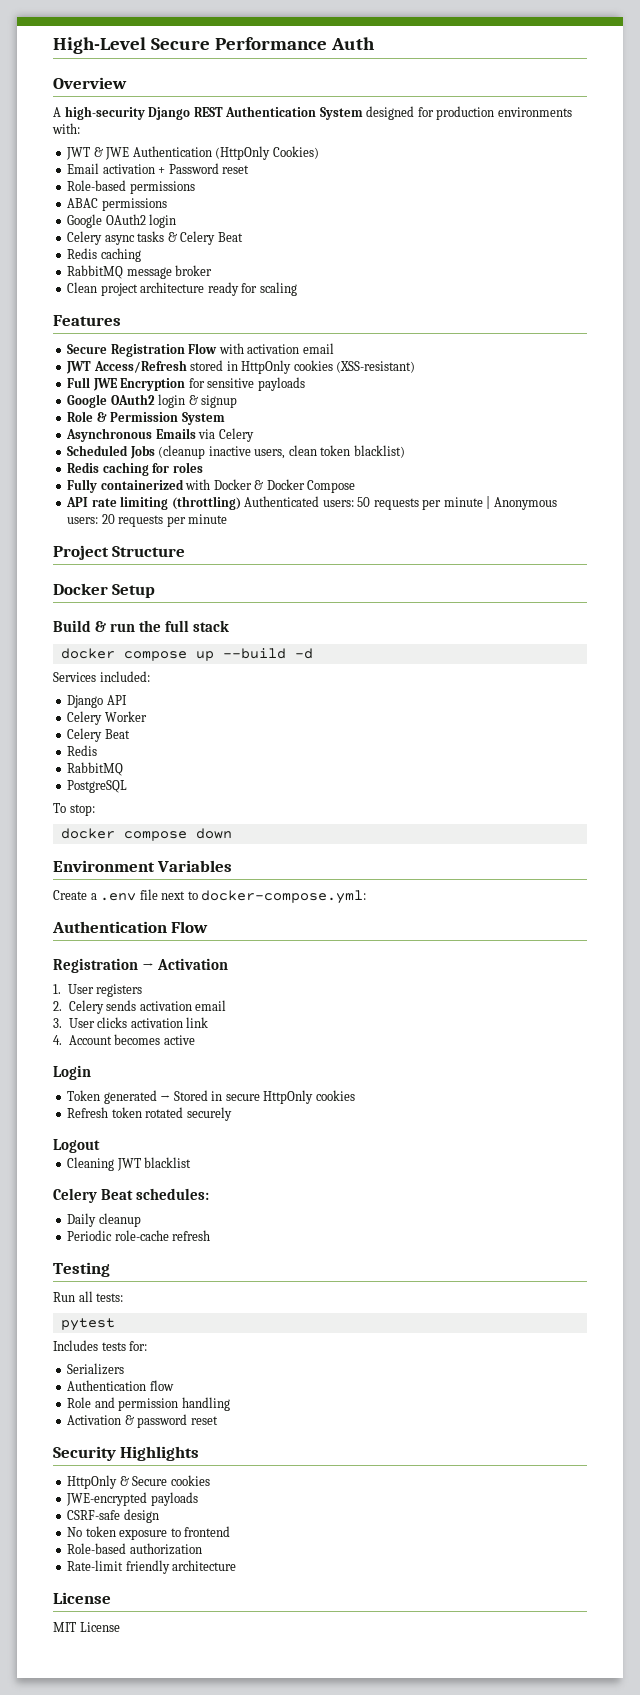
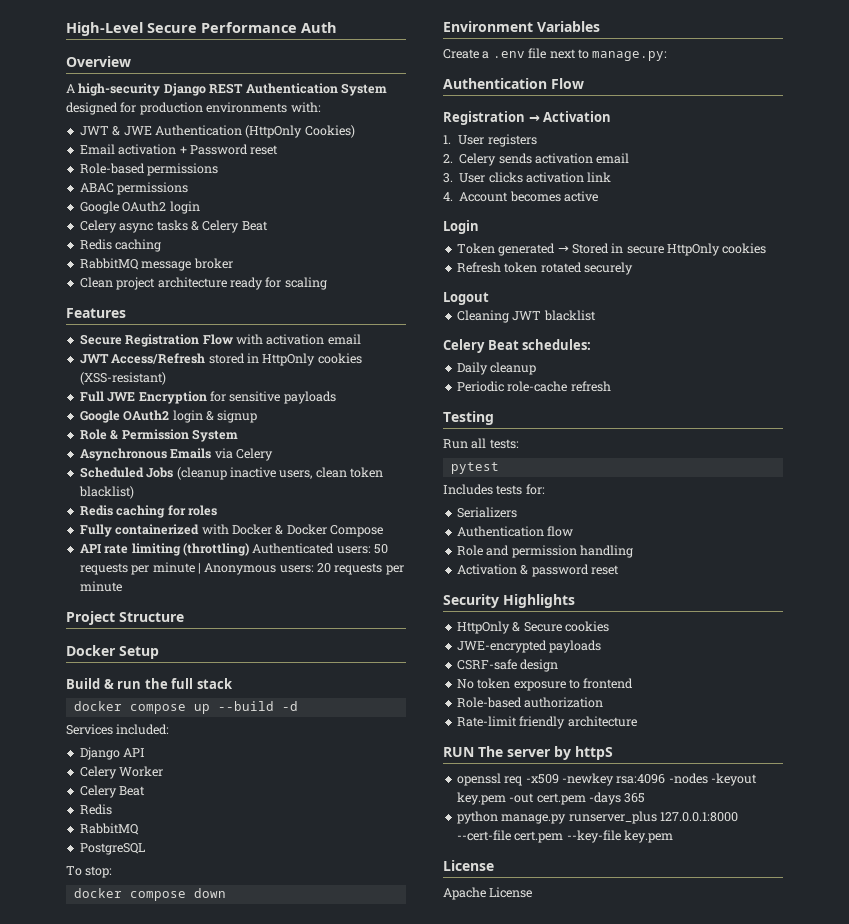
[201,890,367,904] docker-compose.yml: -> [592,51,668,61] manage.py:
(237, 1565) none -> [443,746,613,760] [456,773,757,786] [456,792,646,805] [456,811,738,824] [456,830,673,843] // RUN The server by httpS // openssl req -x509 -newkey rsa:4096 -nodes -keyout key.pem -out cert.pem -days 365 // python manage.py runserver_plus 127.0.0.1:8000 --cert-file cert.pem --key-file key.pem
[53,1622,76,1632] MIT -> [443,887,486,900] Apache

